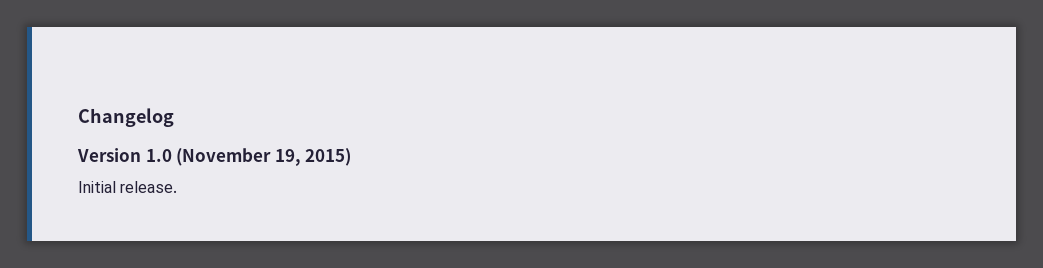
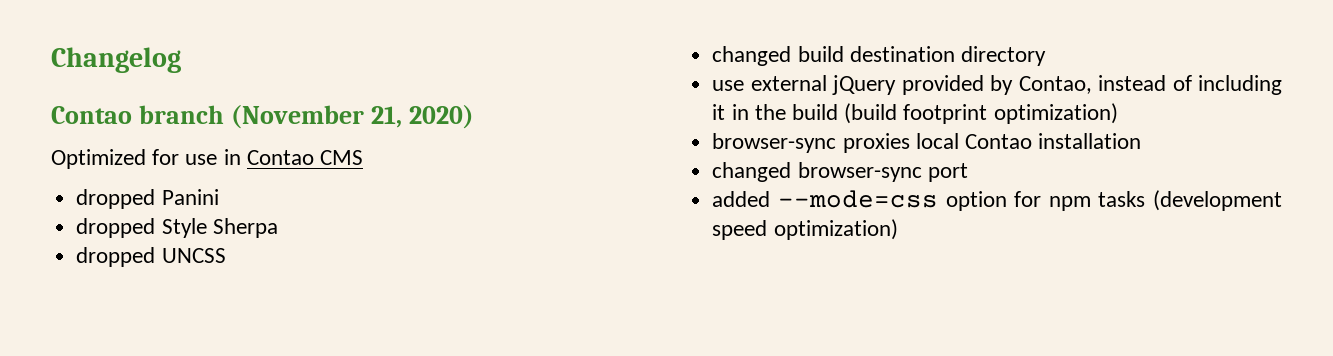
[77,148,352,166] [78,181,178,193] Version 1.0 (November 19, 2015) // Initial release. -> [51,105,474,129] [51,149,364,169] [76,189,219,209] [76,218,278,238] [76,247,226,267] [712,46,1046,66] [712,75,1282,95] [712,103,1118,124] [712,133,1142,153] [712,162,968,182] [712,190,1282,211] [712,219,898,240] Contao branch (November 21, 2020) // Optimized for use in Contao CMS // dropped Panini // dropped Style Sherpa // dropped UNCSS // changed build destination directory // use external jQuery provided by Contao, instead of including it in the build (build footprint optimization) // browser-sync proxies local Contao installation // changed browser-sync port // added --mode=css option for npm tasks (development speed optimization)

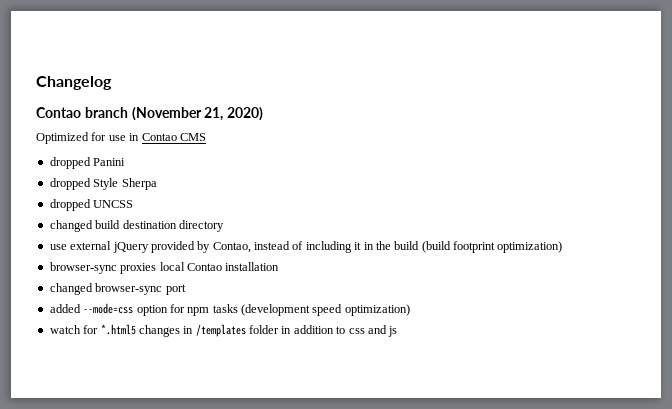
(898, 229) none -> [49,324,398,337] // watch for *.html5 changes in /templates folder in addition to css and js

